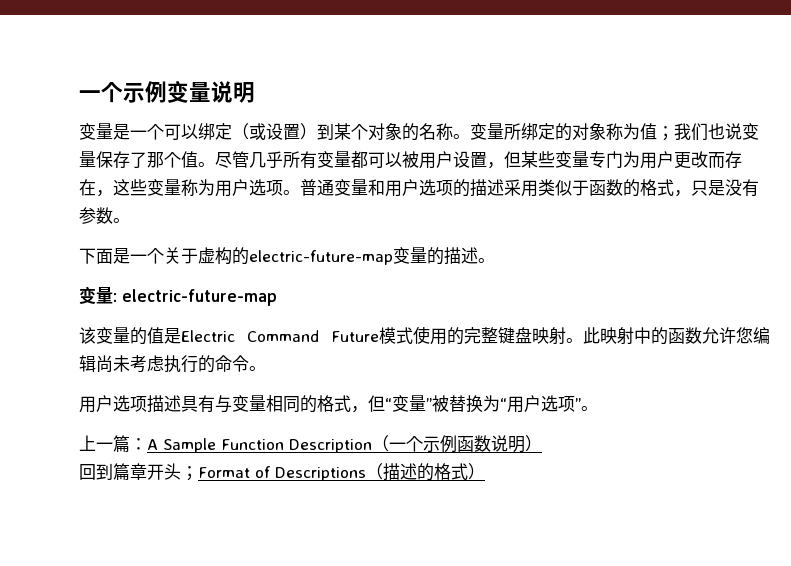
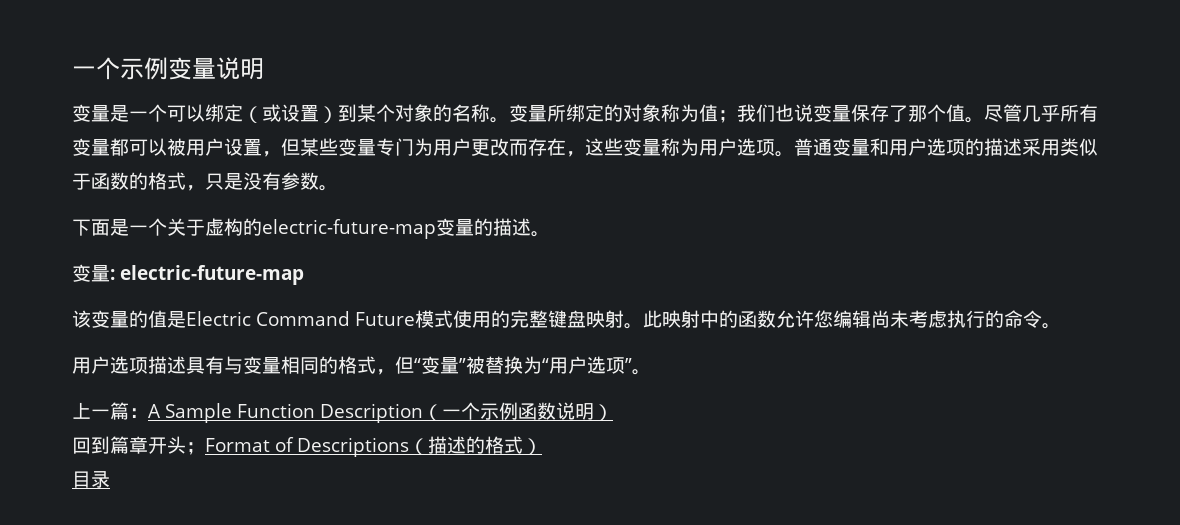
(485, 471) none -> [72,471,110,488] // 目录

